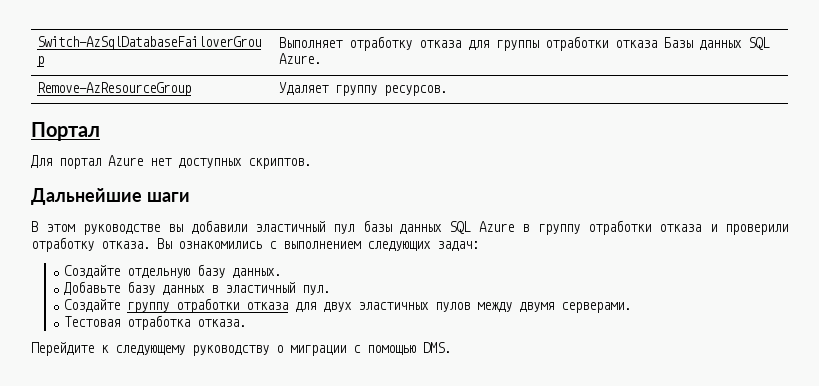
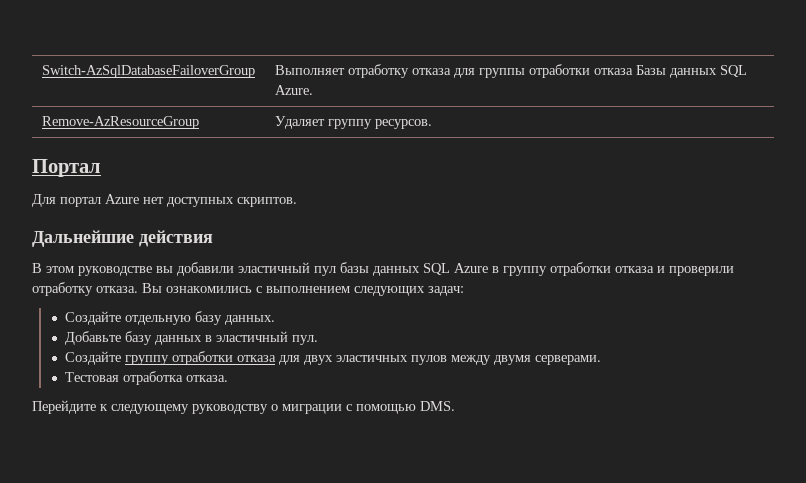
[146,192,190,202] шаги -> [139,230,213,247] действия

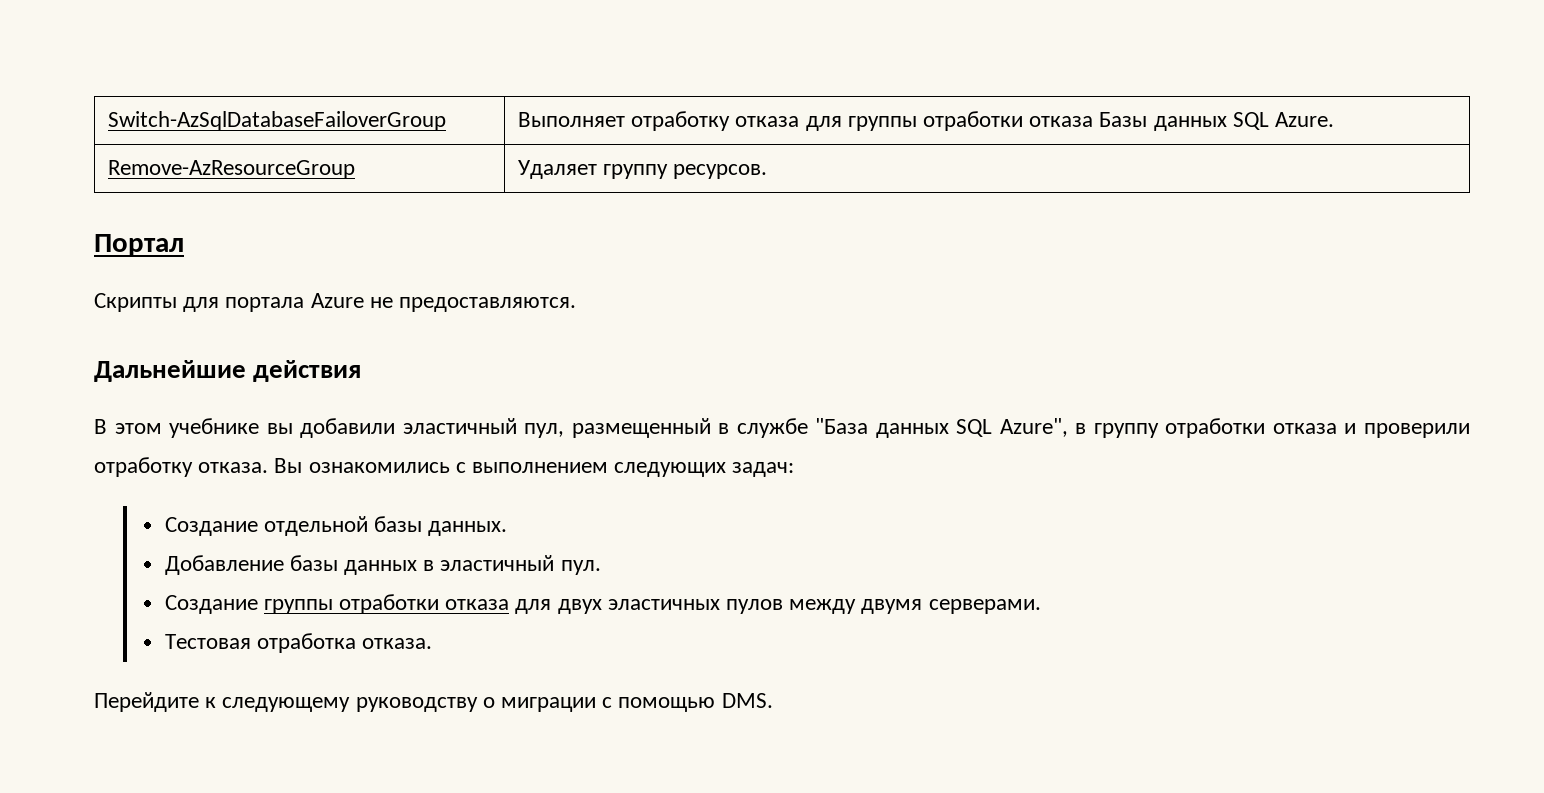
[32,194,297,207] Для портал Azure нет доступных скриптов. -> [94,293,577,312] Скрипты для портала Azure не предоставляются.
[78,266,152,276] руководстве -> [169,418,260,438] учебнике
[314,262,488,276] пул базы данных SQL Azure -> [524,418,1068,438] пул, размещенный в службе "База данных SQL Azure",
[64,311,222,325] Создайте отдельную базу -> [164,516,422,536] Создание отдельной базы
[64,331,152,345] Добавьте базу -> [164,555,338,575] Добавление базы
[64,351,169,365] Создайте группу -> [164,595,333,614] Создание группы

